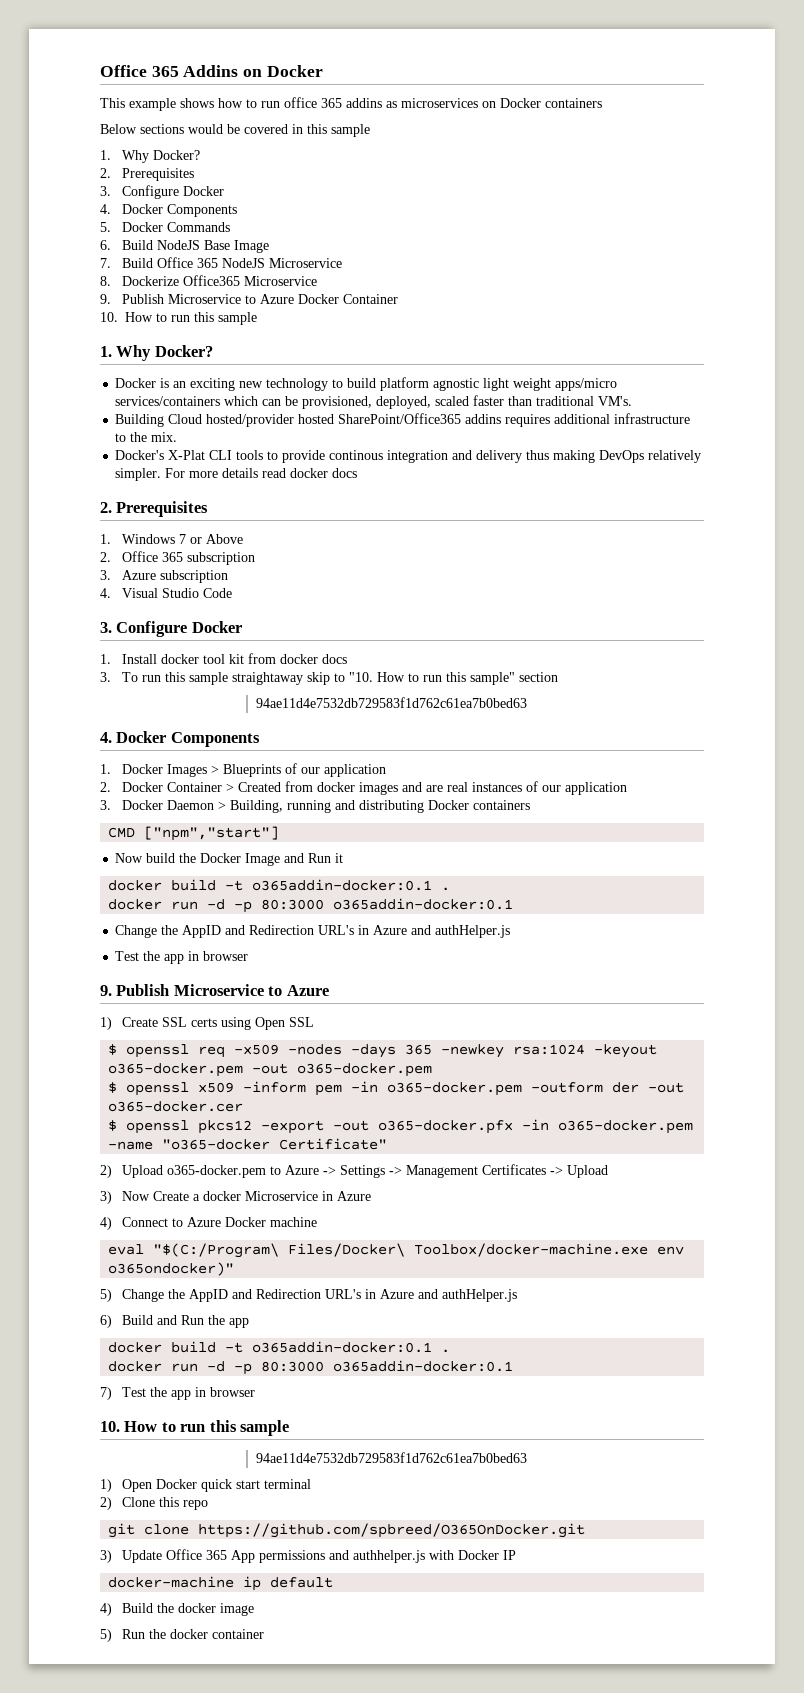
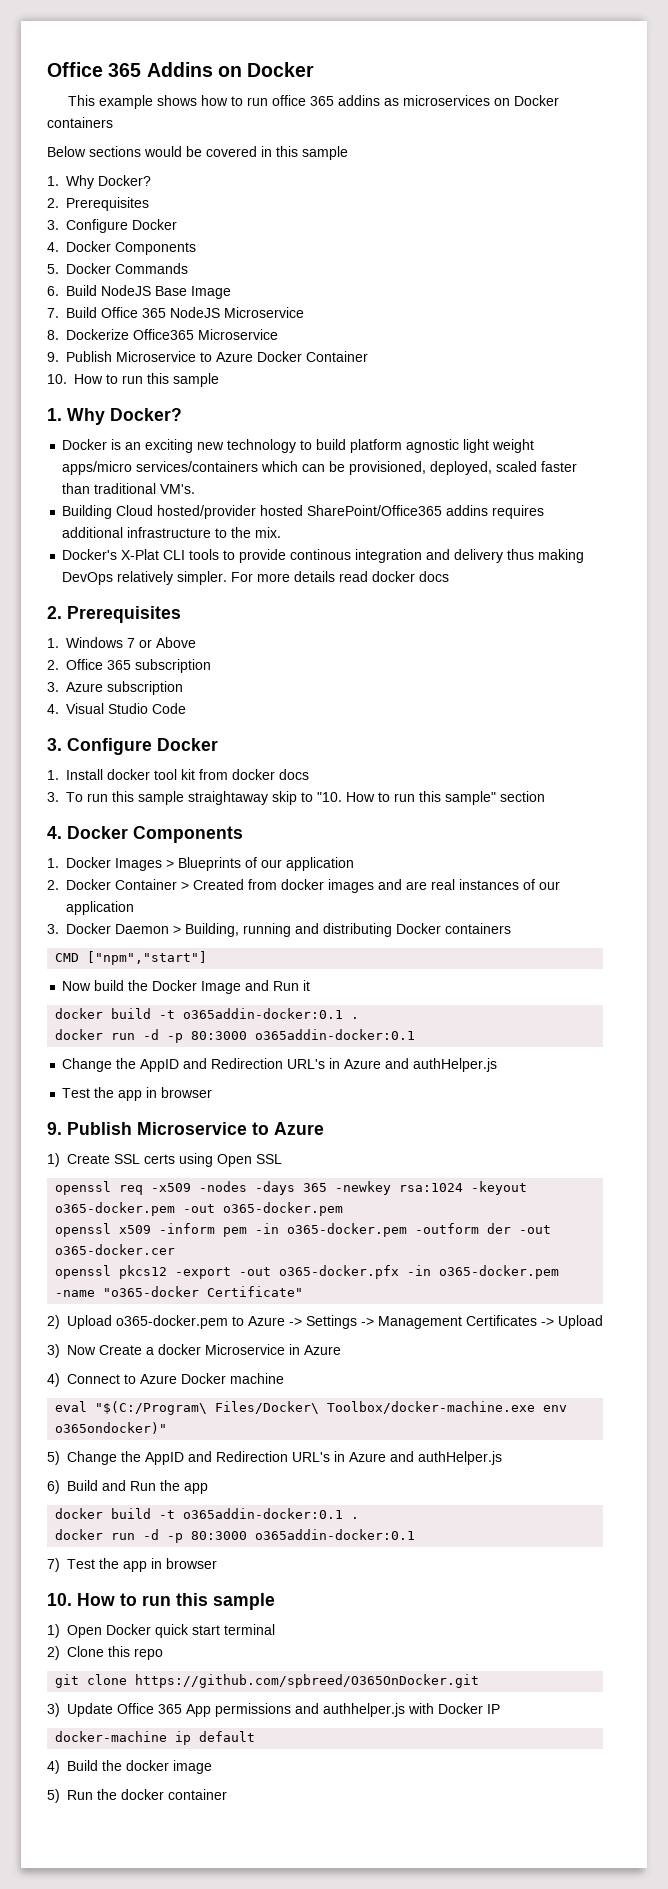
[255,697,527,708] // 94ae11d4e7532db729583f1d762c61ea7b0bed63 -> (545, 796) none
[108,1044,118,1055] $ -> (282, 1159) none
[108,1082,118,1093] $ -> (344, 1209) none
[108,1120,118,1131] $ -> (176, 1249) none
[255,1452,527,1463] // 94ae11d4e7532db729583f1d762c61ea7b0bed63 -> (275, 1601) none

